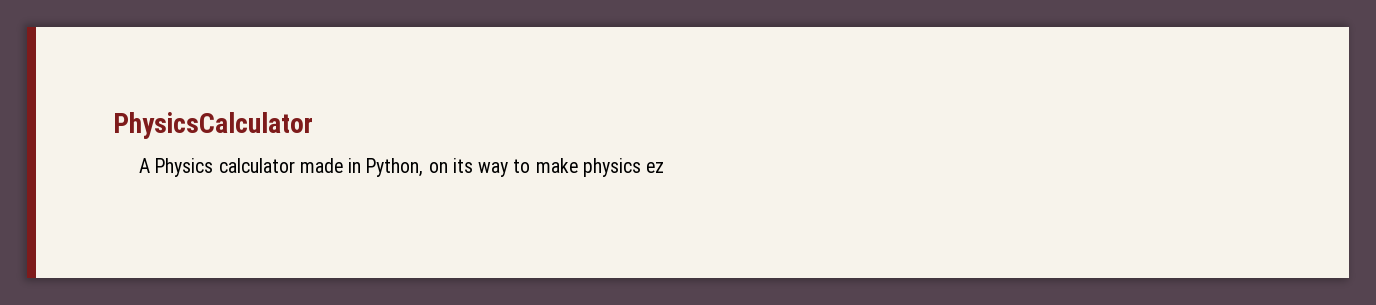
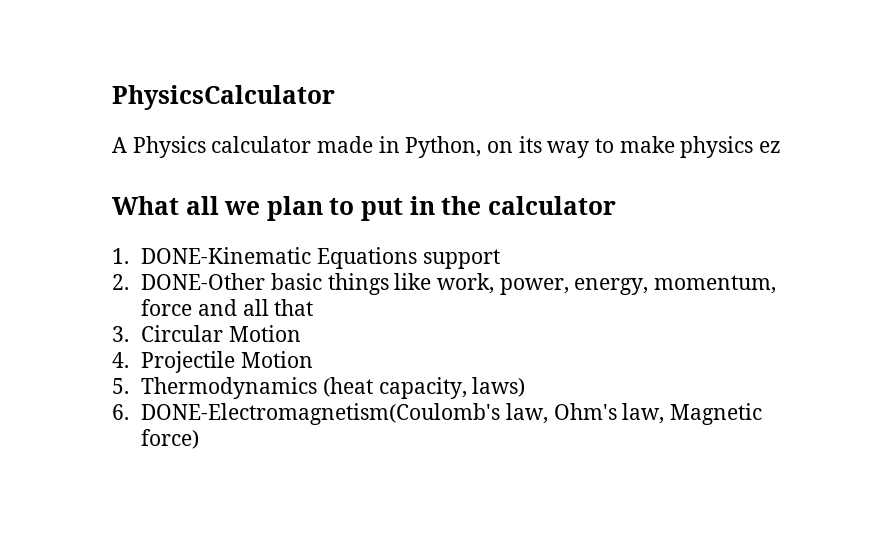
(665, 167) none -> [112,196,616,221] [112,247,500,269] [112,273,777,295] [141,299,314,316] [112,325,302,342] [112,351,314,373] [112,377,526,399] [112,403,763,425] [141,429,200,449] // What all we plan to put in the calculator // 1. DONE-Kinematic Equations support // 2. DONE-Other basic things like work, power, energy, momentum, force and all that // 3. Circular Motion // 4. Projectile Motion // 5. Thermodynamics (heat capacity, laws) // 6. DONE-Electromagnetism(Coulomb's law, Ohm's law, Magnetic force)

